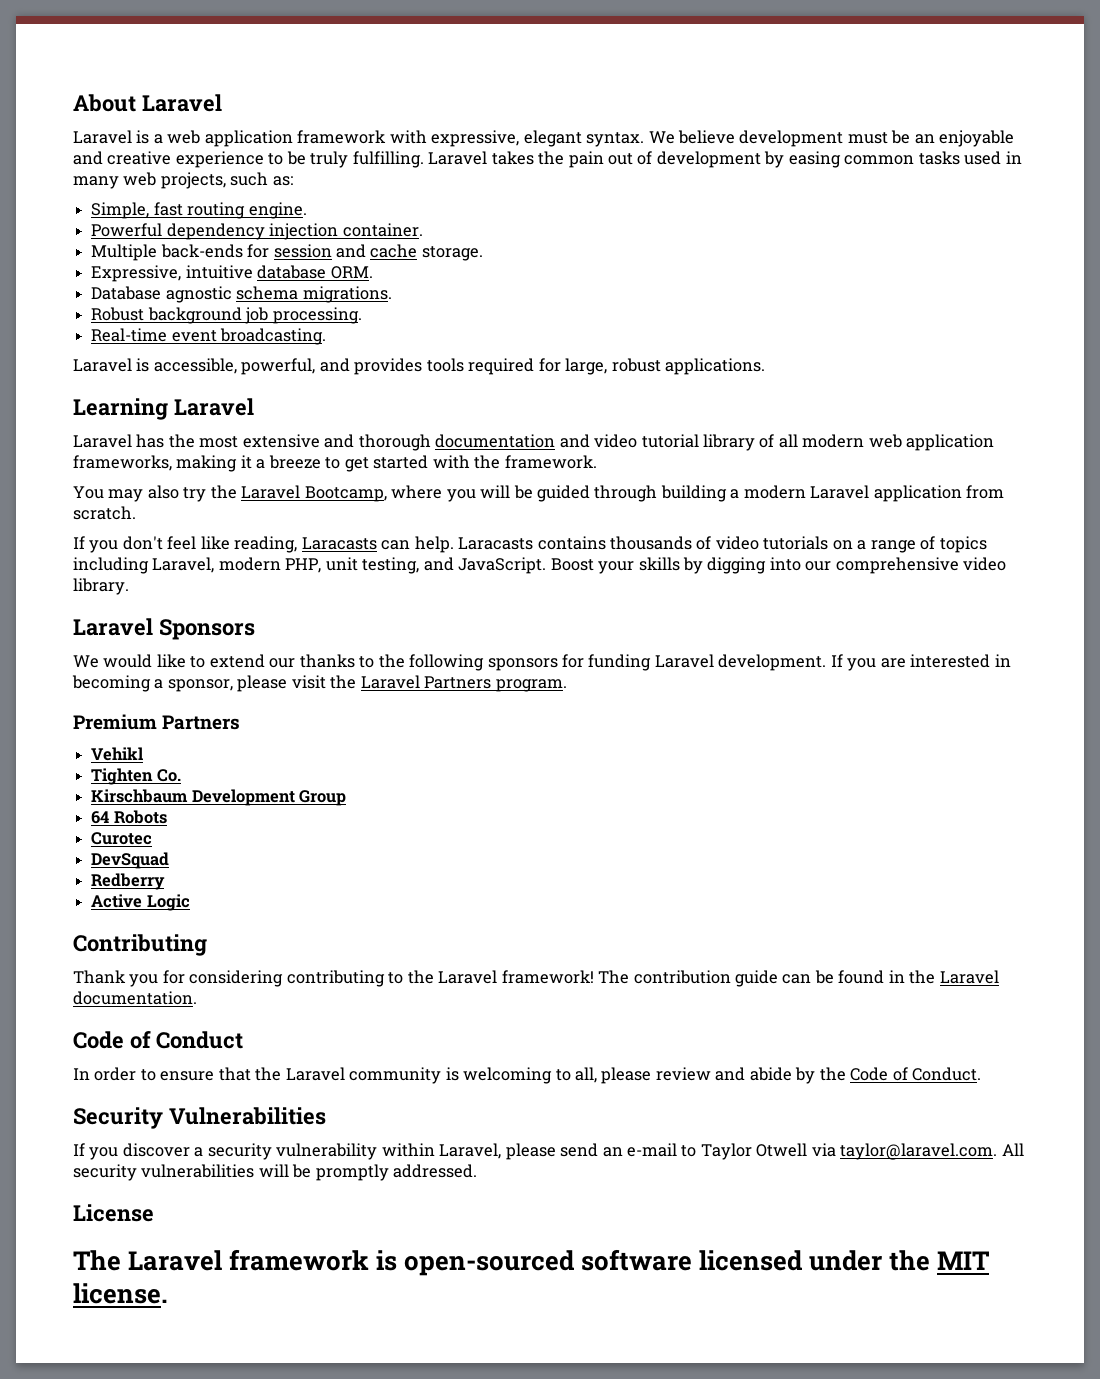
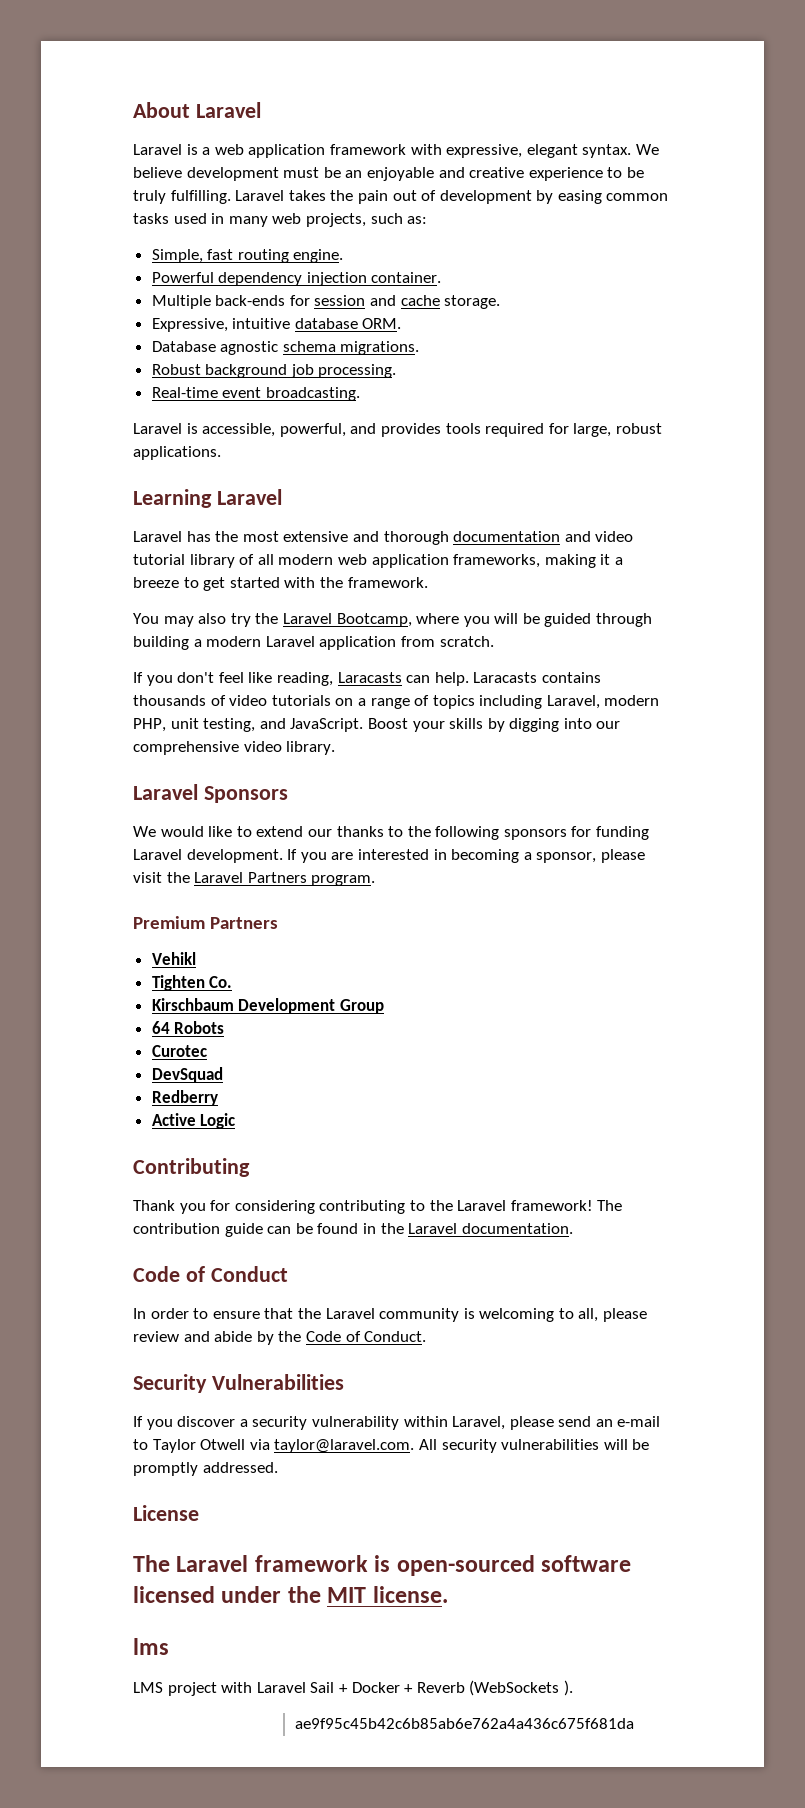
(168, 1293) none -> [133,1638,169,1655] [133,1680,573,1696] [294,1718,634,1729] // lms // LMS project with Laravel Sail + Docker + Reverb (WebSockets ). // ae9f95c45b42c6b85ab6e762a4a436c675f681da

